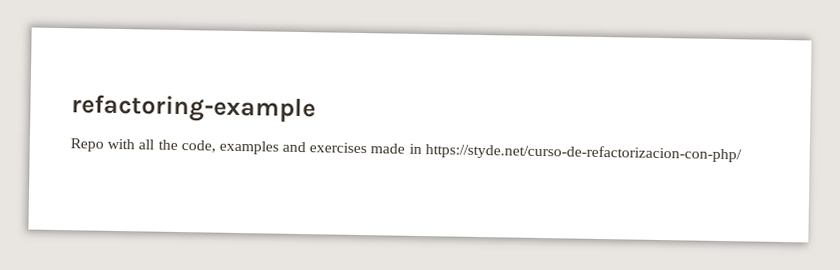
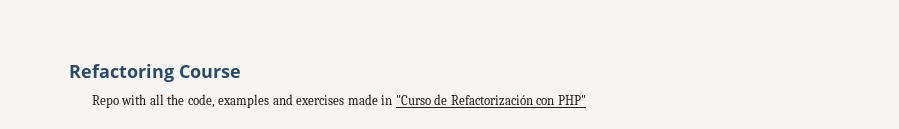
[71,94,316,124] refactoring-example -> [69,64,241,82] Refactoring Course
[424,143,742,163] https://styde.net/curso-de-refactorizacion-con-php/ -> [395,94,586,106] "Curso de Refactorización con PHP"

